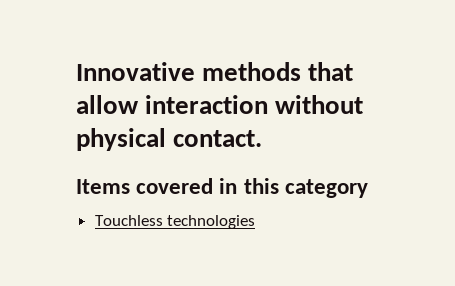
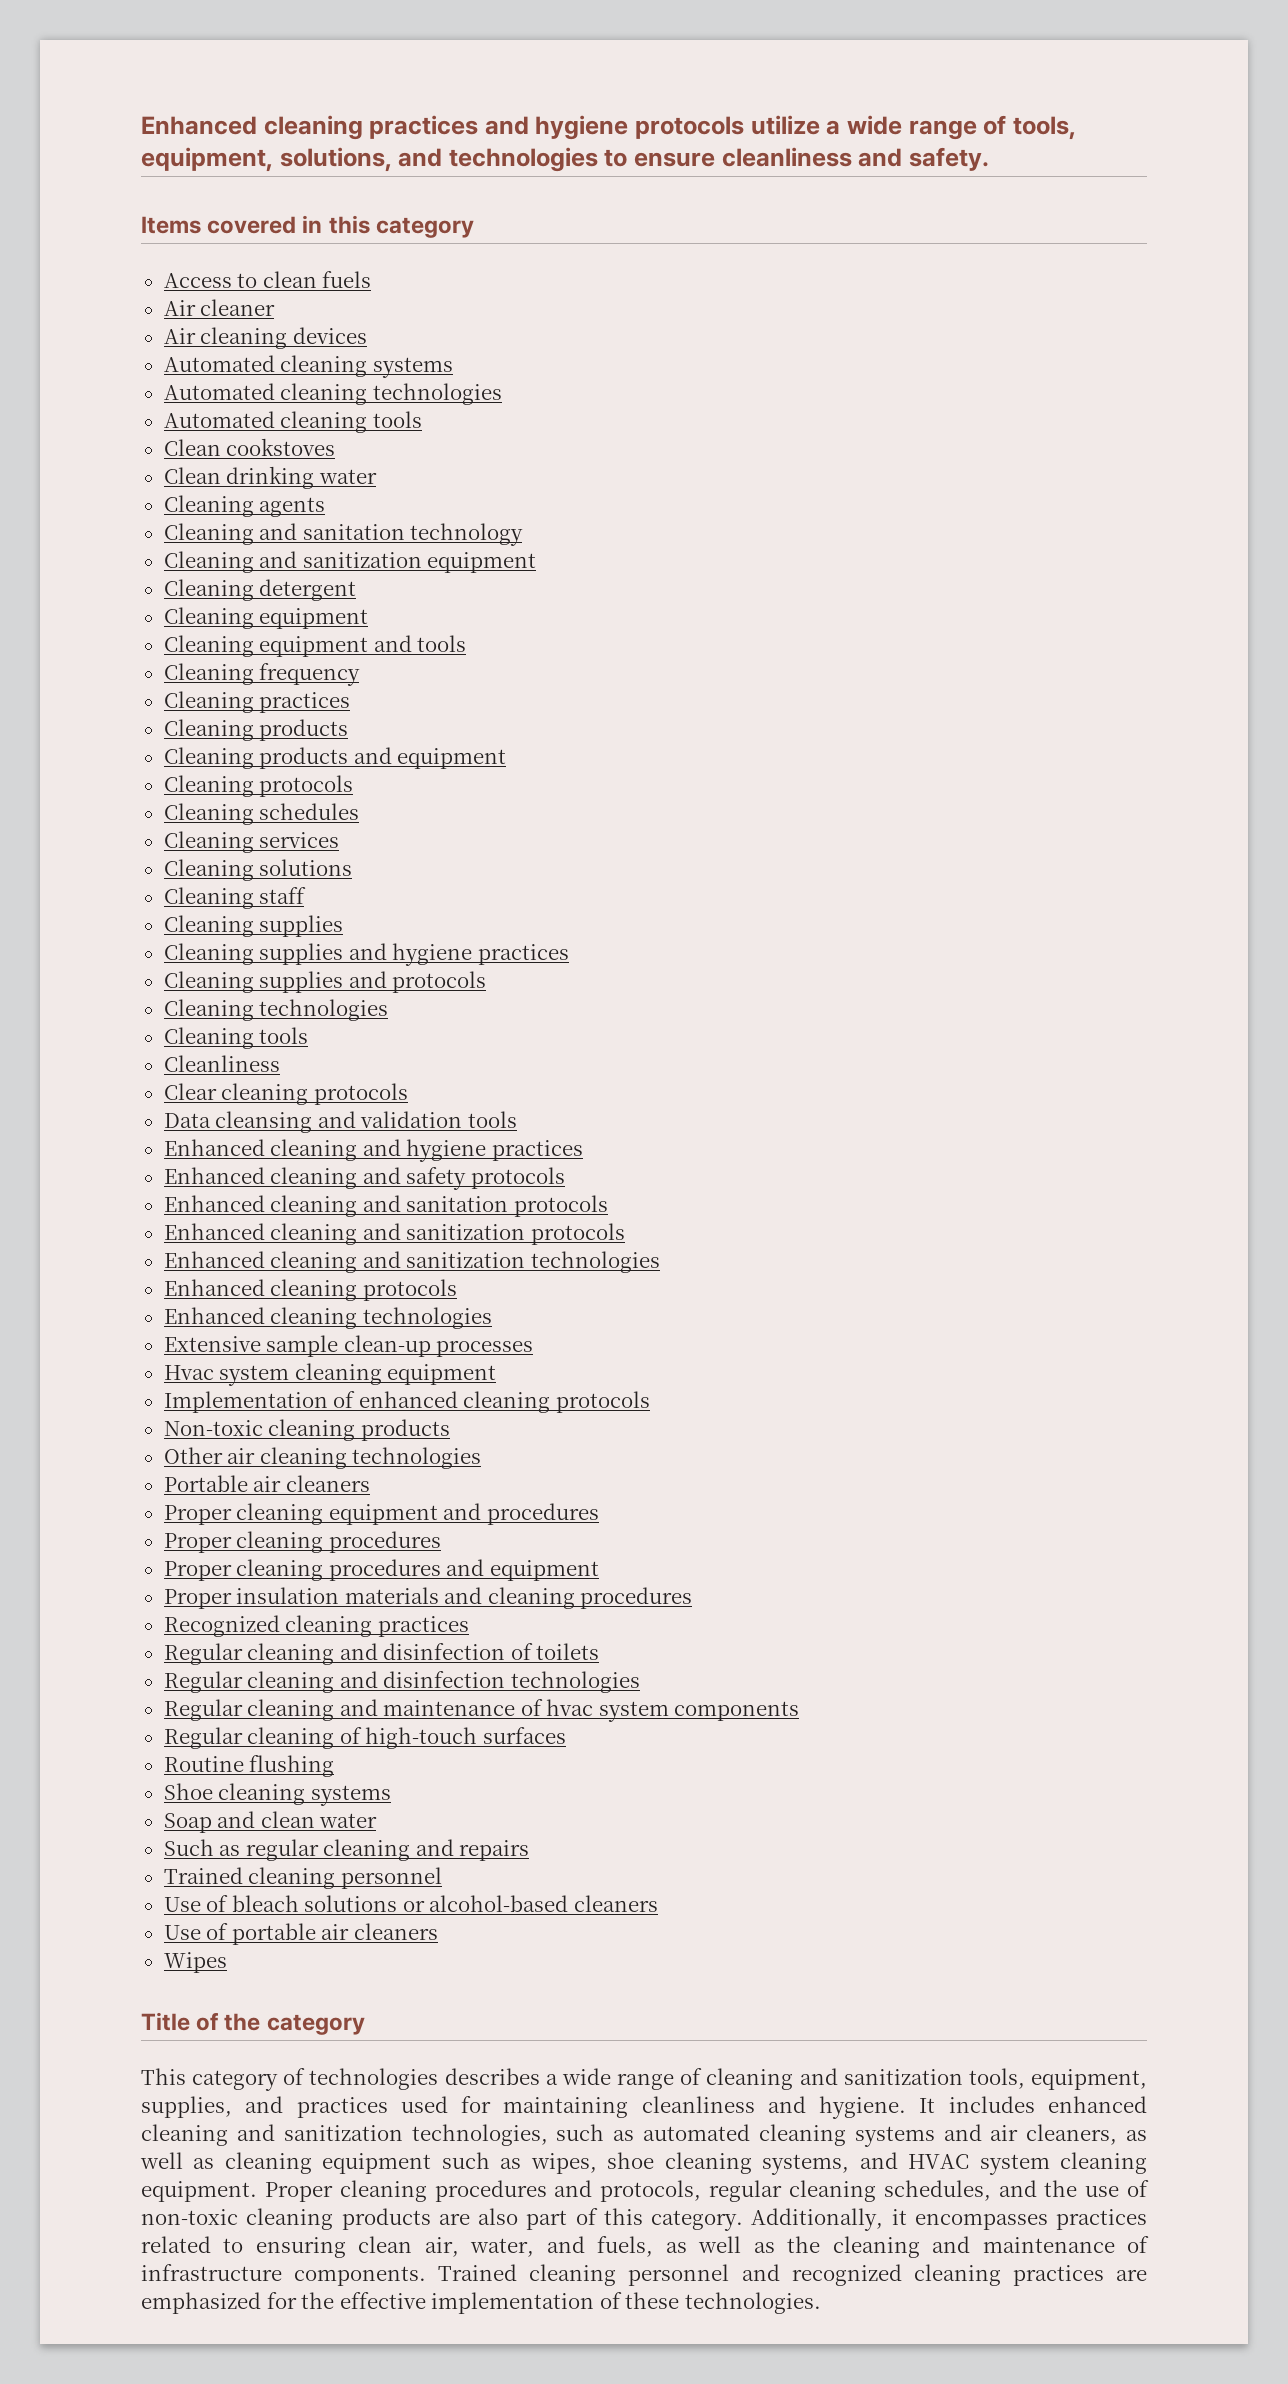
[76,62,354,81] [76,95,364,114] [76,128,263,151] Innovative methods that allow interaction without physical contact. -> [141,115,1076,140] [141,147,989,172] Enhanced cleaning practices and hygiene protocols utilize a wide range of tools, equipment, solutions, and technologies to ensure cleanliness and safety.
[94,215,256,229] Touchless technologies -> [163,271,372,288] [163,299,276,316] [163,327,367,349] [163,355,453,378] [163,383,502,405] [163,411,422,433] [163,438,336,456] [163,466,377,489] [163,495,326,517] [163,523,524,546] [163,551,537,573] [163,579,357,601] [163,607,369,629] [163,635,467,657] [163,663,361,686] [163,691,351,713] [163,719,349,741] [163,747,507,769] [163,775,354,797] [163,803,360,825] [163,831,340,853] [163,859,353,881] [163,887,307,909] [163,915,344,937] [163,943,569,966] [163,971,487,993] [163,999,389,1021] [163,1027,309,1049] [163,1055,280,1072] [163,1083,408,1105] [163,1111,517,1133] [163,1139,583,1162] [163,1167,565,1190] [163,1195,608,1217] [163,1223,625,1245] [163,1251,660,1273] [163,1279,457,1301] [163,1307,492,1329] [163,1335,534,1357] [163,1363,497,1386] [163,1391,650,1413] [163,1419,450,1441] [163,1447,482,1469] [163,1475,370,1492] [163,1503,599,1525] [163,1531,441,1553] [163,1559,599,1581] [163,1587,693,1609] [163,1615,469,1637] [163,1643,600,1665] [163,1671,640,1693] [163,1699,800,1722] [163,1727,566,1749] [163,1755,335,1777] [163,1783,391,1806] [163,1811,378,1833] [163,1839,530,1861] [163,1867,442,1889] [163,1895,658,1912] [163,1923,438,1945] [163,1952,227,1973] [141,2012,365,2035] [141,2068,1147,2091] [141,2096,1147,2119] [141,2124,1148,2147] [140,2152,1147,2175] [141,2180,1150,2202] [141,2208,1147,2231] [141,2236,1150,2258] [141,2264,1147,2286] [141,2292,821,2314] Access to clean fuels // Air cleaner // Air cleaning devices // Automated cleaning systems // Automated cleaning technologies // Automated cleaning tools // Clean cookstoves // Clean drinking water // Cleaning agents // Cleaning and sanitation technology // Cleaning and sanitization equipment // Cleaning detergent // Cleaning equipment // Cleaning equipment and tools // Cleaning frequency // Cleaning practices // Cleaning products // Cleaning products and equipment // Cleaning protocols // Cleaning schedules // Cleaning services // Cleaning solutions // Cleaning staff // Cleaning supplies // Cleaning supplies and hygiene practices // Cleaning supplies and protocols // Cleaning technologies // Cleaning tools // Cleanliness // Clear cleaning protocols // Data cleansing and validation tools // Enhanced cleaning and hygiene practices // Enhanced cleaning and safety protocols // Enhanced cleaning and sanitation protocols // Enhanced cleaning and sanitization protocols // Enhanced cleaning and sanitization technologies // Enhanced cleaning protocols // Enhanced cleaning technologies // Extensive sample clean-up processes // Hvac system cleaning equipment // Implementation of enhanced cleaning protocols // Non-toxic cleaning products // Other air cleaning technologies // Portable air cleaners // Proper cleaning equipment and procedures // Proper cleaning procedures // Proper cleaning procedures and equipment // Proper insulation materials and cleaning procedures // Recognized cleaning practices // Regular cleaning and disinfection of toilets // Regular cleaning and disinfection technologies // Regular cleaning and maintenance of hvac system components // Regular cleaning of high-touch surfaces // Routine flushing // Shoe cleaning systems // Soap and clean water // Such as regular cleaning and repairs // Trained cleaning personnel // Use of bleach solutions or alcohol-based cleaners // Use of portable air cleaners // Wipes // Title of the category // This category of technologies describes a wide range of cleaning and sanitization tools, equipment, supplies, and practices used for maintaining cleanliness and hygiene. It includes enhanced cleaning and sanitization technologies, such as automated cleaning systems and air cleaners, as well as cleaning equipment such as wipes, shoe cleaning systems, and HVAC system cleaning equipment. Proper cleaning procedures and protocols, regular cleaning schedules, and the use of non-toxic cleaning products are also part of this category. Additionally, it encompasses practices related to ensuring clean air, water, and fuels, as well as the cleaning and maintenance of infrastructure components. Trained cleaning personnel and recognized cleaning practices are emphasized for the effective implementation of these technologies.

